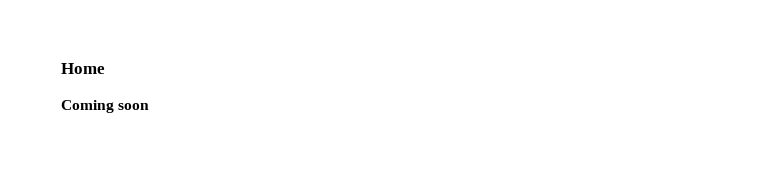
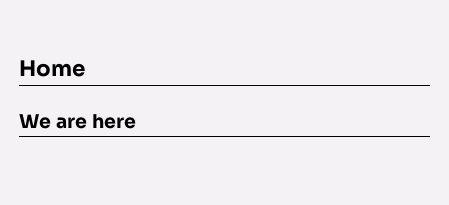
[61,100,150,113] Coming soon -> [19,114,137,129] We are here

